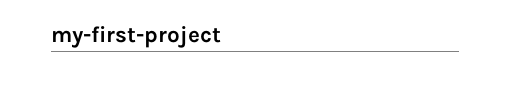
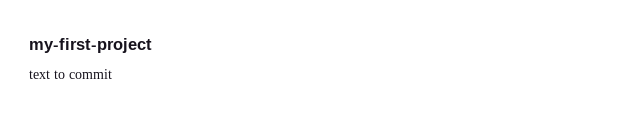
(221, 37) none -> [29,69,112,79] // text to commit

